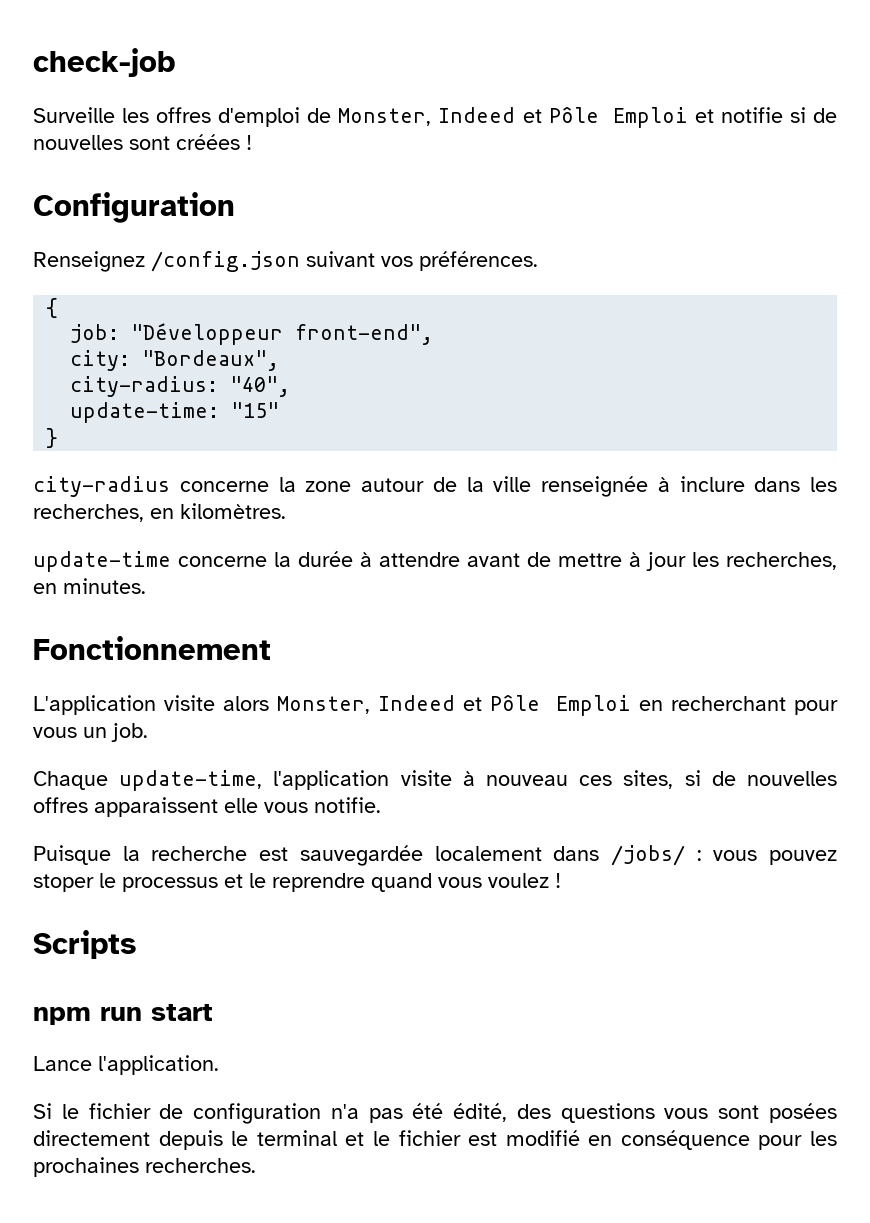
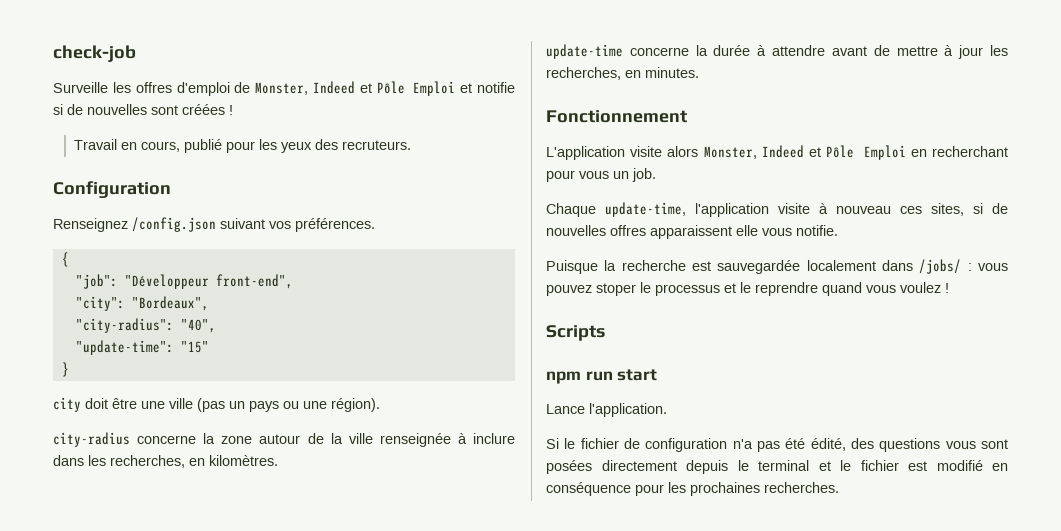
(252, 142) none -> [73,139,411,153] // Travail en cours, publié pour les yeux des recruteurs.
[70,324,120,343] job: -> [75,274,118,289] "job":
[70,350,131,371] city: -> [75,296,125,311] "city":
[70,376,219,397] city-radius: -> [75,318,174,333] "city-radius":
[70,402,220,423] update-time: -> [75,340,174,355] "update-time":
(59, 438) none -> [53,397,380,412] // city doit être une ville (pas un pays ou une région).

